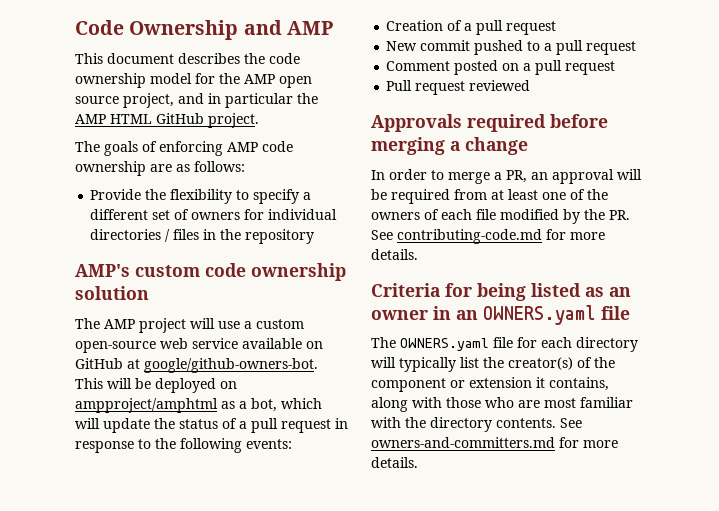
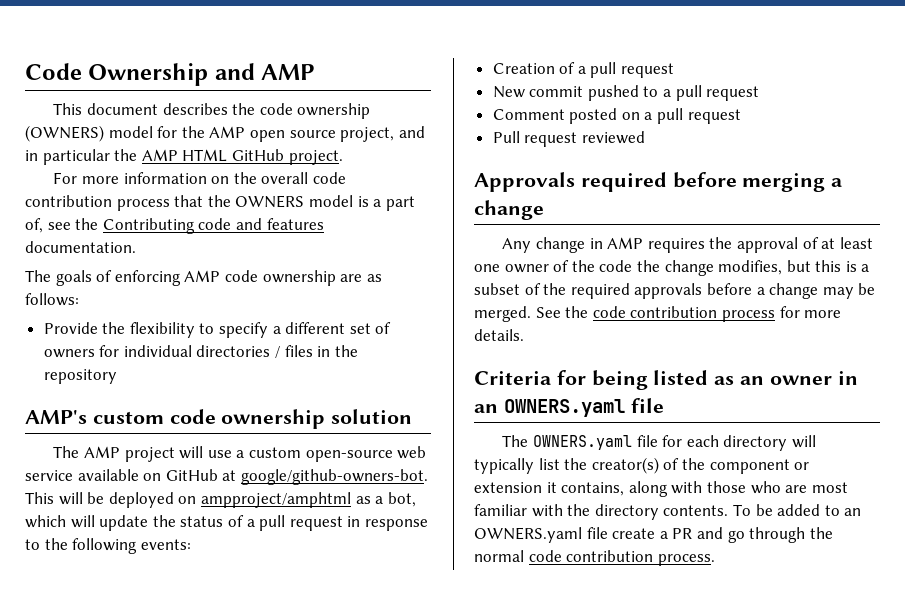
(146, 80) none -> [25,125,104,142] (OWNERS)
(259, 120) none -> [53,172,347,184] [25,195,415,211] [25,218,324,234] [25,241,136,253] // For more information on the overall code contribution process that the OWNERS model is a part of, see the Contributing code and features documentation.
[371,169,642,184] [371,189,487,204] In order to merge a PR, an approval will be required from -> [502,237,819,253] Any change in AMP requires the approval of
[570,189,608,200] [371,209,630,224] [371,229,542,244] of the owners of each file modified by the PR. See contributing-code.md -> [504,260,870,276] [474,283,876,299] [474,306,775,322] owner of the code the change modifies, but this is a subset of the required approvals before a change may be merged. See the code contribution process
[560,418,582,428] [371,437,618,448] [371,457,418,468] See owners-and-committers.md for more details. -> [732,504,862,516] [474,527,833,543] [474,550,715,566] To be added to an OWNERS.yaml file create a PR and go through the normal code contribution process.

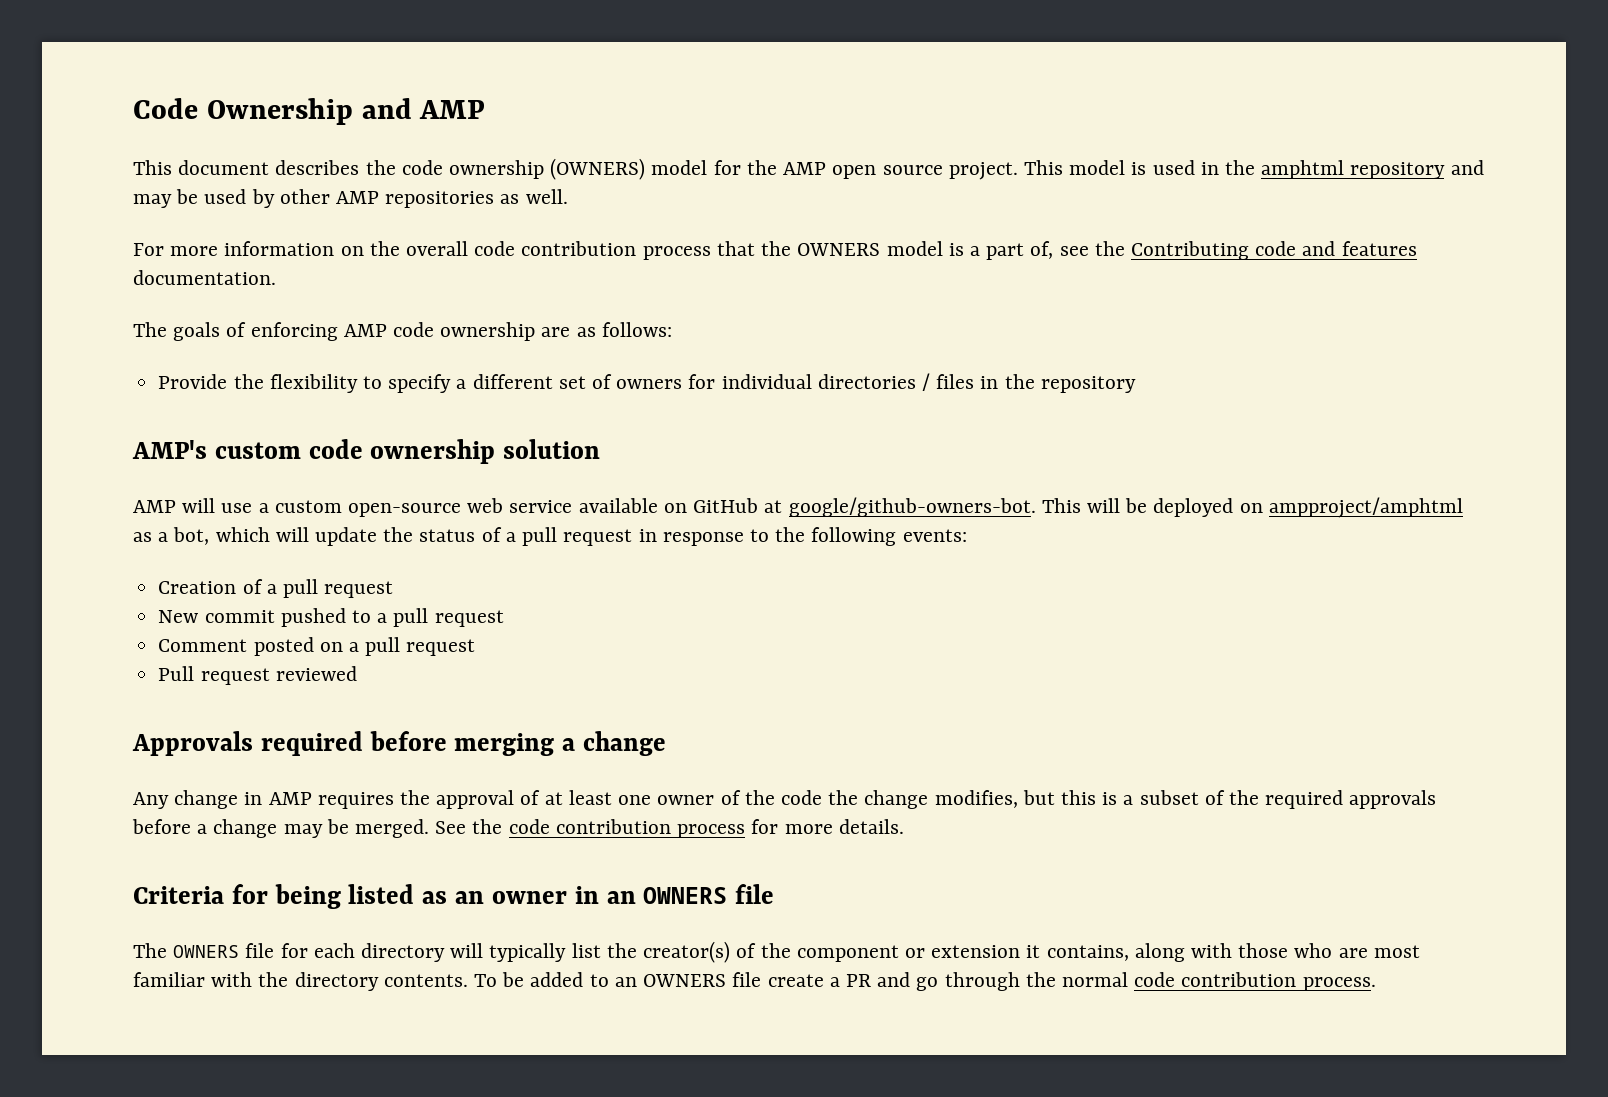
[340,126,425,142] [25,149,343,165] project, and in particular the AMP HTML GitHub project. -> [948,160,1484,180] [133,189,568,208] project. This model is used in the amphtml repository and may be used by other AMP repositories as well.
[53,446,175,462] The AMP project -> [133,500,176,513] AMP
[503,399,625,417] OWNERS.yaml -> [643,887,728,904] OWNERS
[533,435,633,450] OWNERS.yaml -> [173,945,240,958] OWNERS
[474,527,582,543] OWNERS.yaml -> [643,974,727,987] OWNERS

